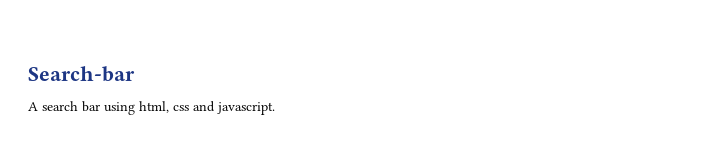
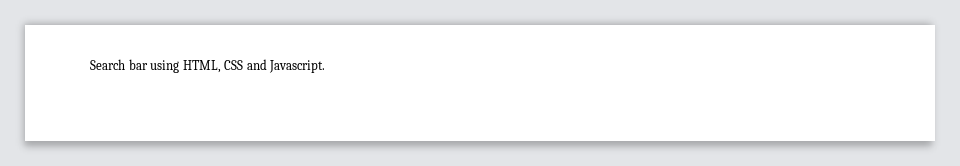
[28,66,135,82] [28,101,275,115] Search-bar // A search bar using html, css and javascript. -> [90,59,326,73] Search bar using HTML, CSS and Javascript.

